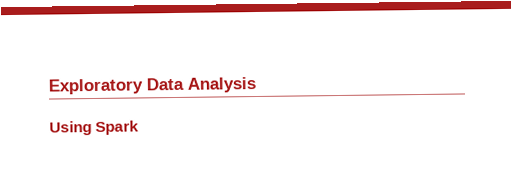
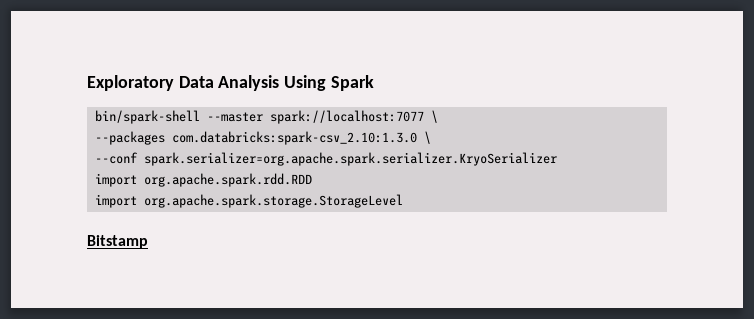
(256, 85) // -> (280, 83) none
(140, 127) none -> [95,110,439,124] [95,131,432,145] [95,152,558,166] [95,173,313,187] [95,194,404,208] [87,235,148,249] // bin/spark-shell --master spark://localhost:7077 \ // --packages com.databricks:spark-csv_2.10:1.3.0 \ // --conf spark.serializer=org.apache.spark.serializer.KryoSerializer // import org.apache.spark.rdd.RDD // import org.apache.spark.storage.StorageLevel // Bitstamp

